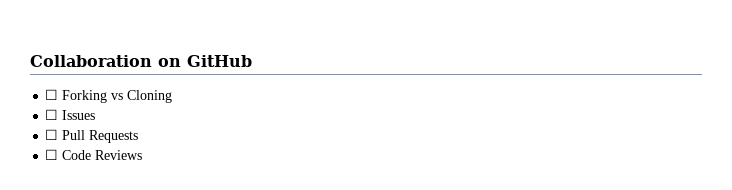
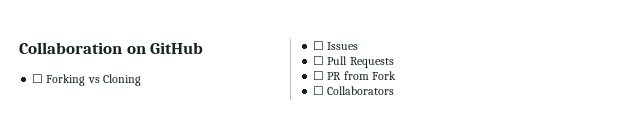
[62,150,143,160] Code Reviews -> [327,71,396,80] [313,86,395,95] PR from Fork // ☐ Collaborators

